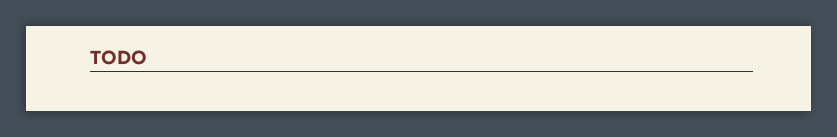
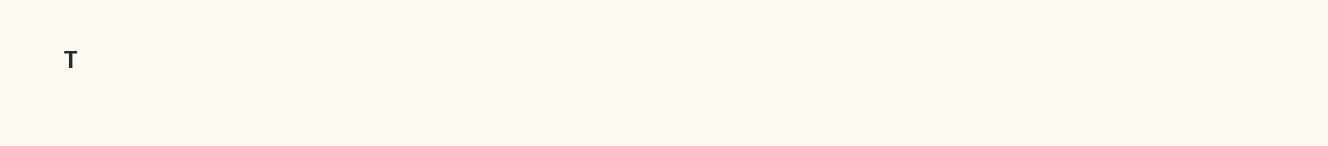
[90,50,147,65] TODO -> [64,51,78,68] T

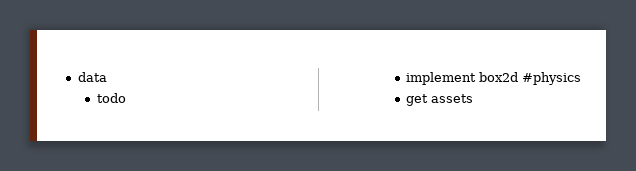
[64,51,78,68] T -> [77,72,107,82] [96,93,126,103] [406,72,582,85] [406,94,474,106] data // todo // implement box2d #physics // get assets

